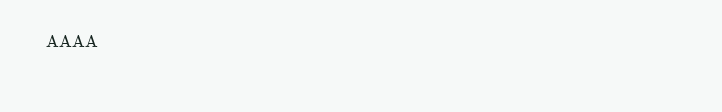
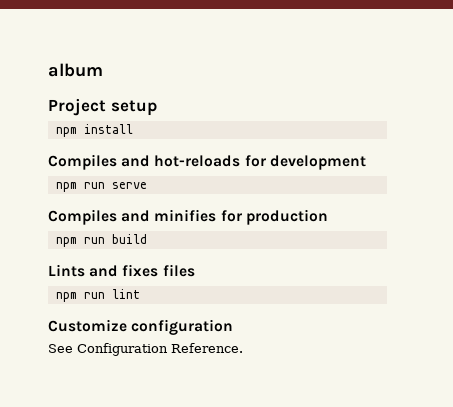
[46,35,98,47] AAAA -> [48,63,103,77] [48,98,157,116] [55,124,133,137] [48,154,366,170] [55,182,147,192] [48,209,328,225] [55,234,147,247] [48,264,195,277] [55,289,140,302] [48,319,234,335] [48,343,243,356] album // Project setup // npm install // Compiles and hot-reloads for development // npm run serve // Compiles and minifies for production // npm run build // Lints and fixes files // npm run lint // Customize configuration // See Configuration Reference.

